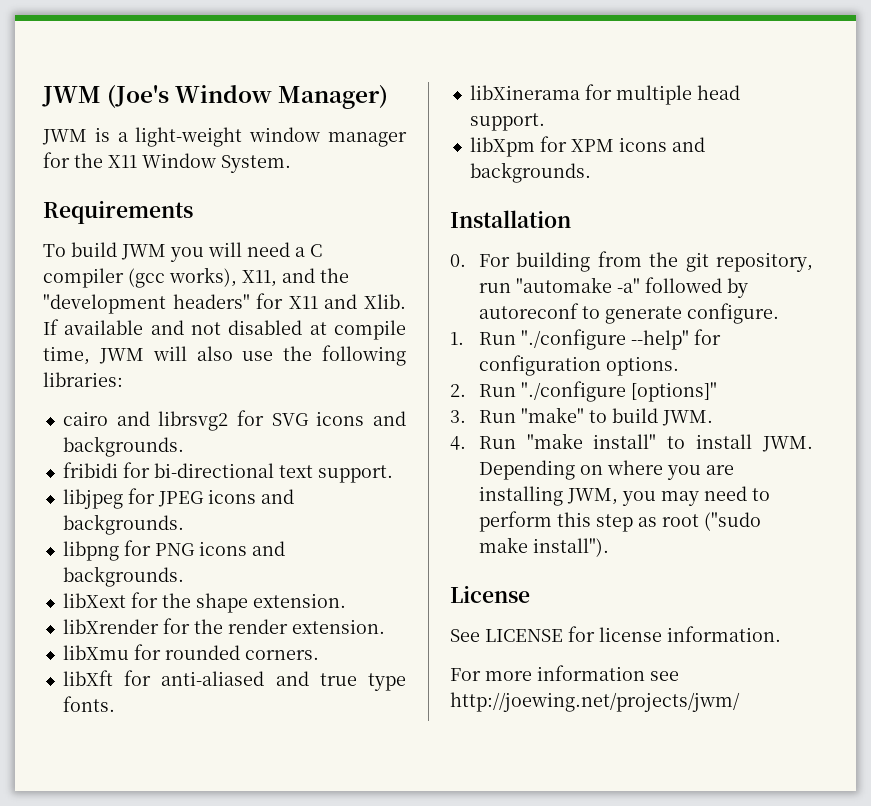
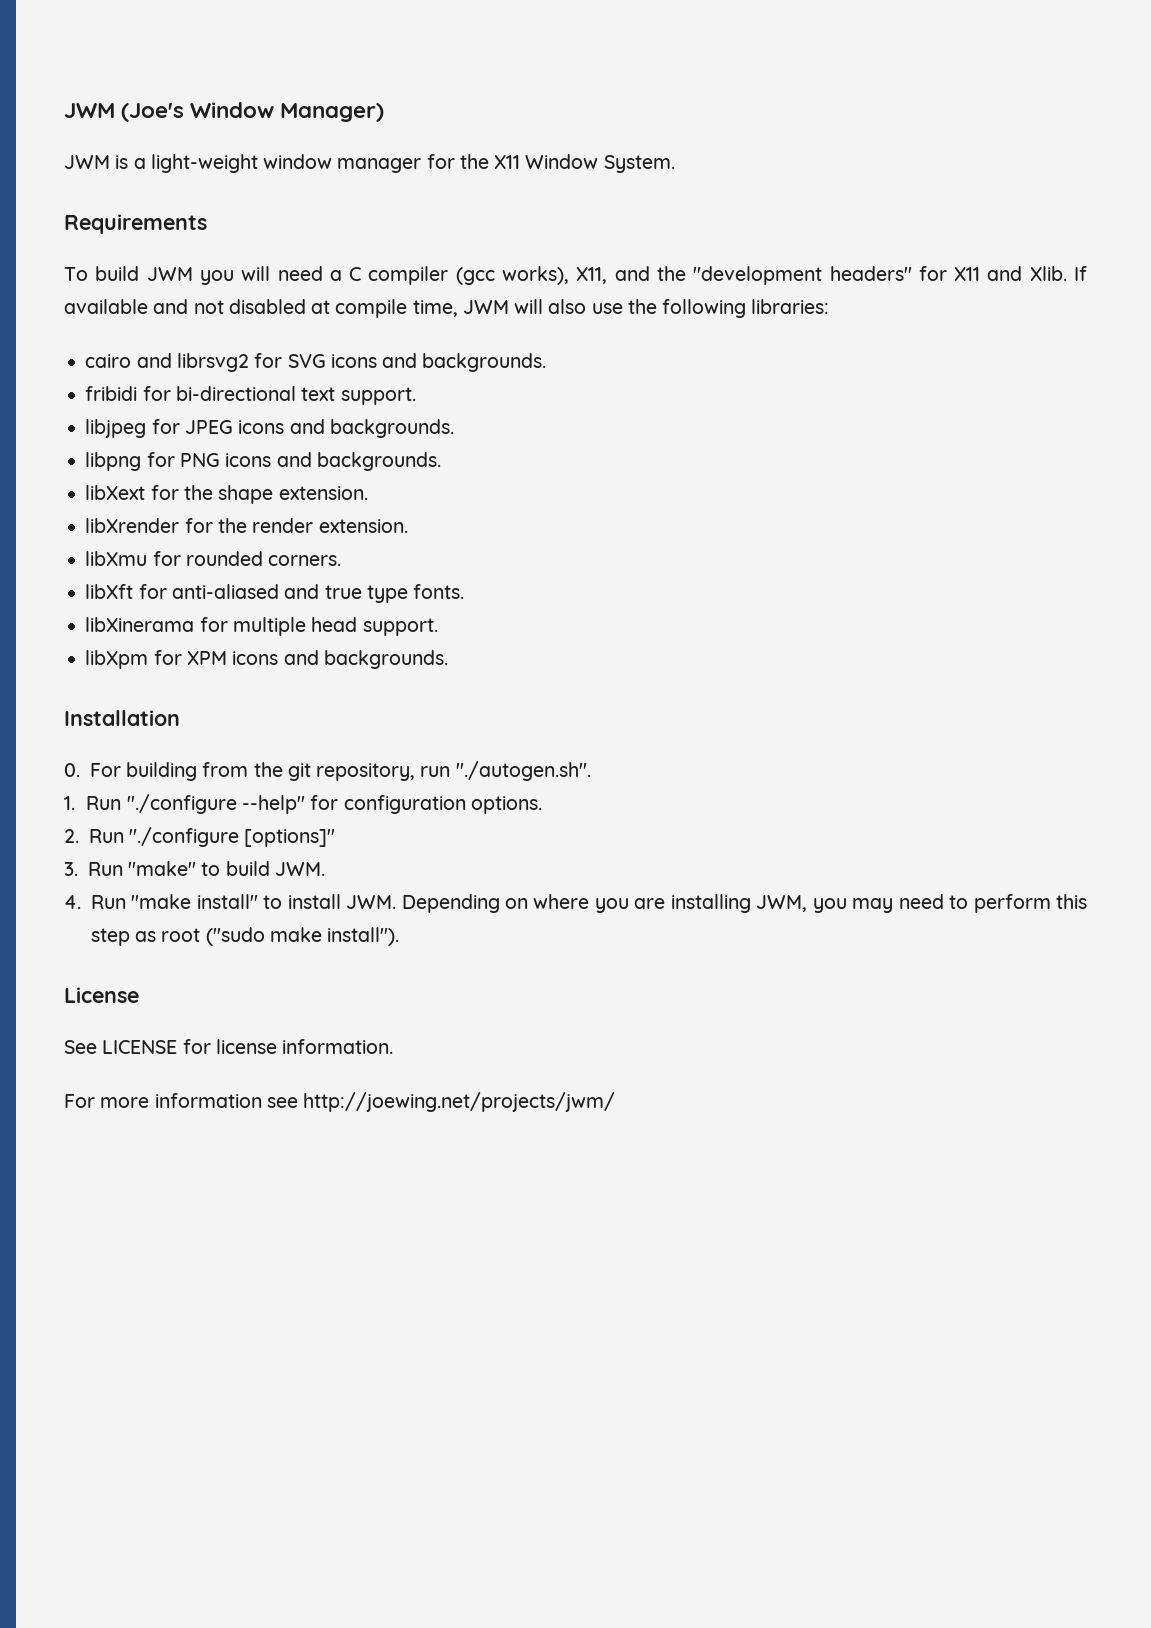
[515,277,748,298] [478,303,779,324] "automake -a" followed by autoreconf to generate configure. -> [455,761,591,781] "./autogen.sh".

